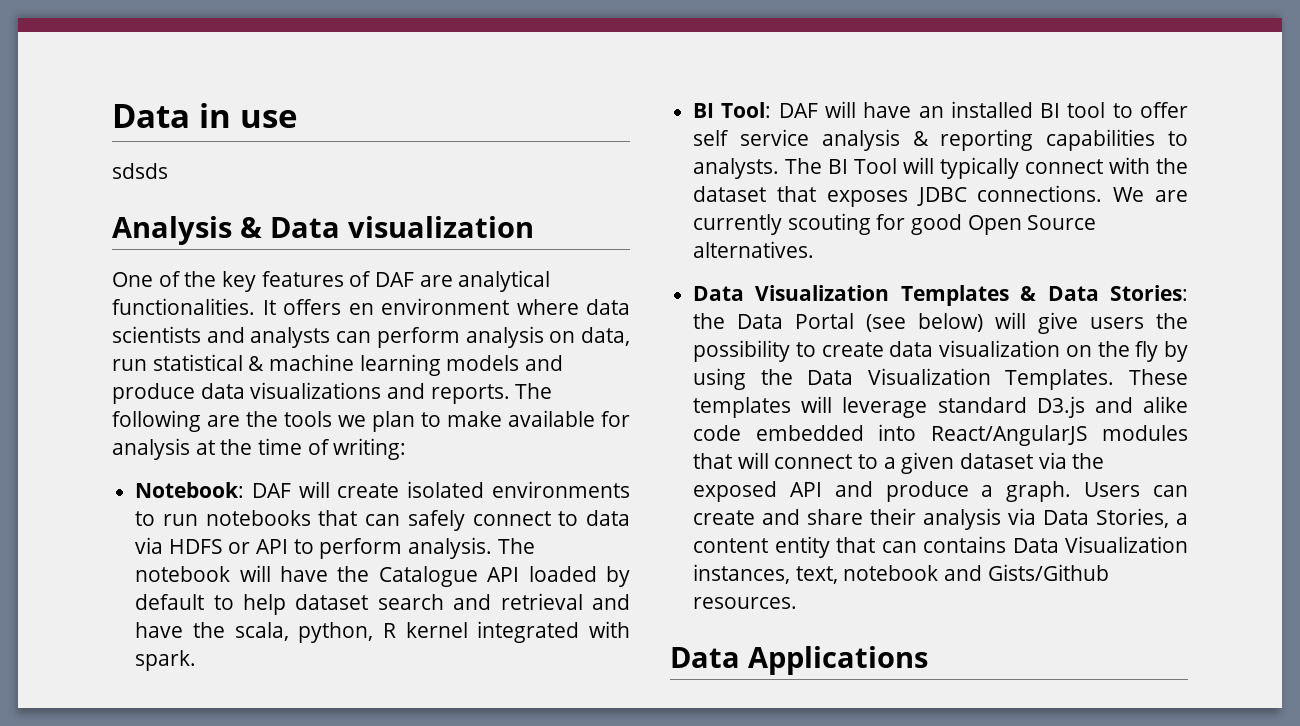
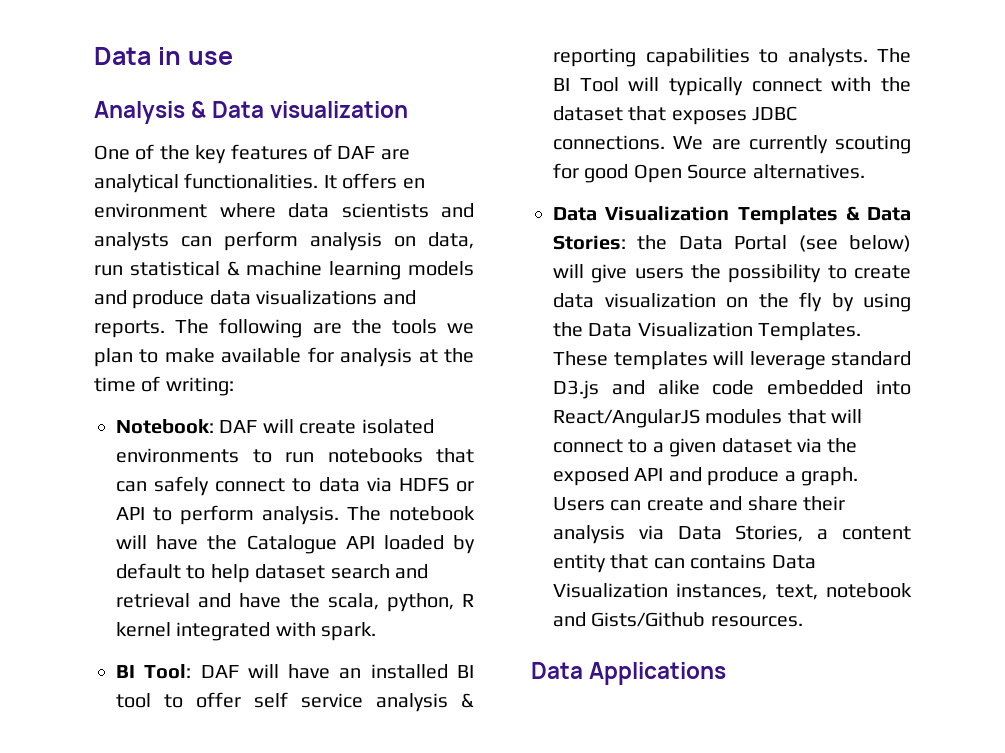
[112,163,168,179] // sdsds -> (233, 58) none

